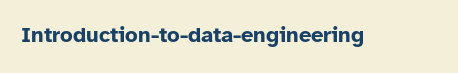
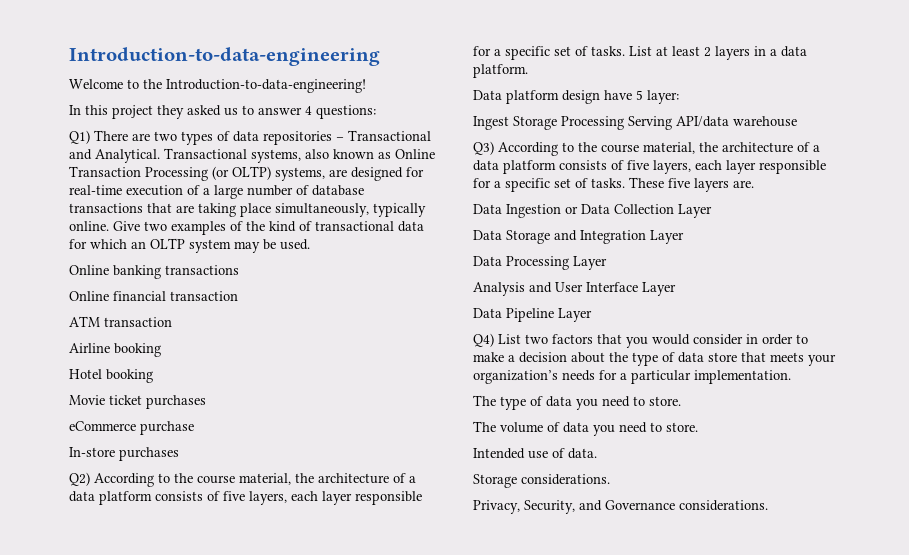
(364, 36) none -> [69,79,366,93] [69,105,376,119] [69,130,431,145] [69,148,435,163] [69,166,424,181] [69,185,364,199] [69,203,426,217] [69,221,424,235] [69,238,310,253] [69,265,239,279] [69,291,238,301] [69,316,172,327] [69,343,161,357] [69,369,153,383] [69,395,206,409] [69,421,194,435] [69,447,179,461] [69,472,416,487] [69,491,422,505] [473,46,807,60] [473,64,528,78] [473,90,679,104] [473,116,797,130] [473,141,820,156] [473,160,826,174] [473,177,754,192] [473,204,712,218] [473,230,684,244] [473,256,607,270] [473,282,676,296] [473,308,592,322] [473,333,808,348] [473,352,836,366] [473,370,791,384] [473,395,681,410] [473,421,698,436] [473,448,597,459] [473,474,610,488] [473,500,768,514] // Welcome to the Introduction-to-data-engineering! // In this project they asked us to answer 4 questions: // Q1) There are two types of data repositories – Transactional and Analytical. Transactional systems, also known as Online Transaction Processing (or OLTP) systems, are designed for real-time execution of a large number of database transactions that are taking place simultaneously, typically online. Give two examples of the kind of transactional data for which an OLTP system may be used. // Online banking transactions // Online financial transaction // ATM transaction // Airline booking // Hotel booking // Movie ticket purchases // eCommerce purchase // In-store purchases // Q2) According to the course material, the architecture of a data platform consists of five layers, each layer responsible for a specific set of tasks. List at least 2 layers in a data platform. // Data platform design have 5 layer: // Ingest Storage Processing Serving API/data warehouse // Q3) According to the course material, the architecture of a data platform consists of five layers, each layer responsible for a specific set of tasks. These five layers are. // Data Ingestion or Data Collection Layer // Data Storage and Integration Layer // Data Processing Layer // Analysis and User Interface Layer // Data Pipeline Layer // Q4) List two factors that you would consider in order to make a decision about the type of data store that meets your organization’s needs for a particular implementation. // The type of data you need to store. // The volume of data you need to store. // Intended use of data. // Storage considerations. // Privacy, Security, and Governance considerations.

